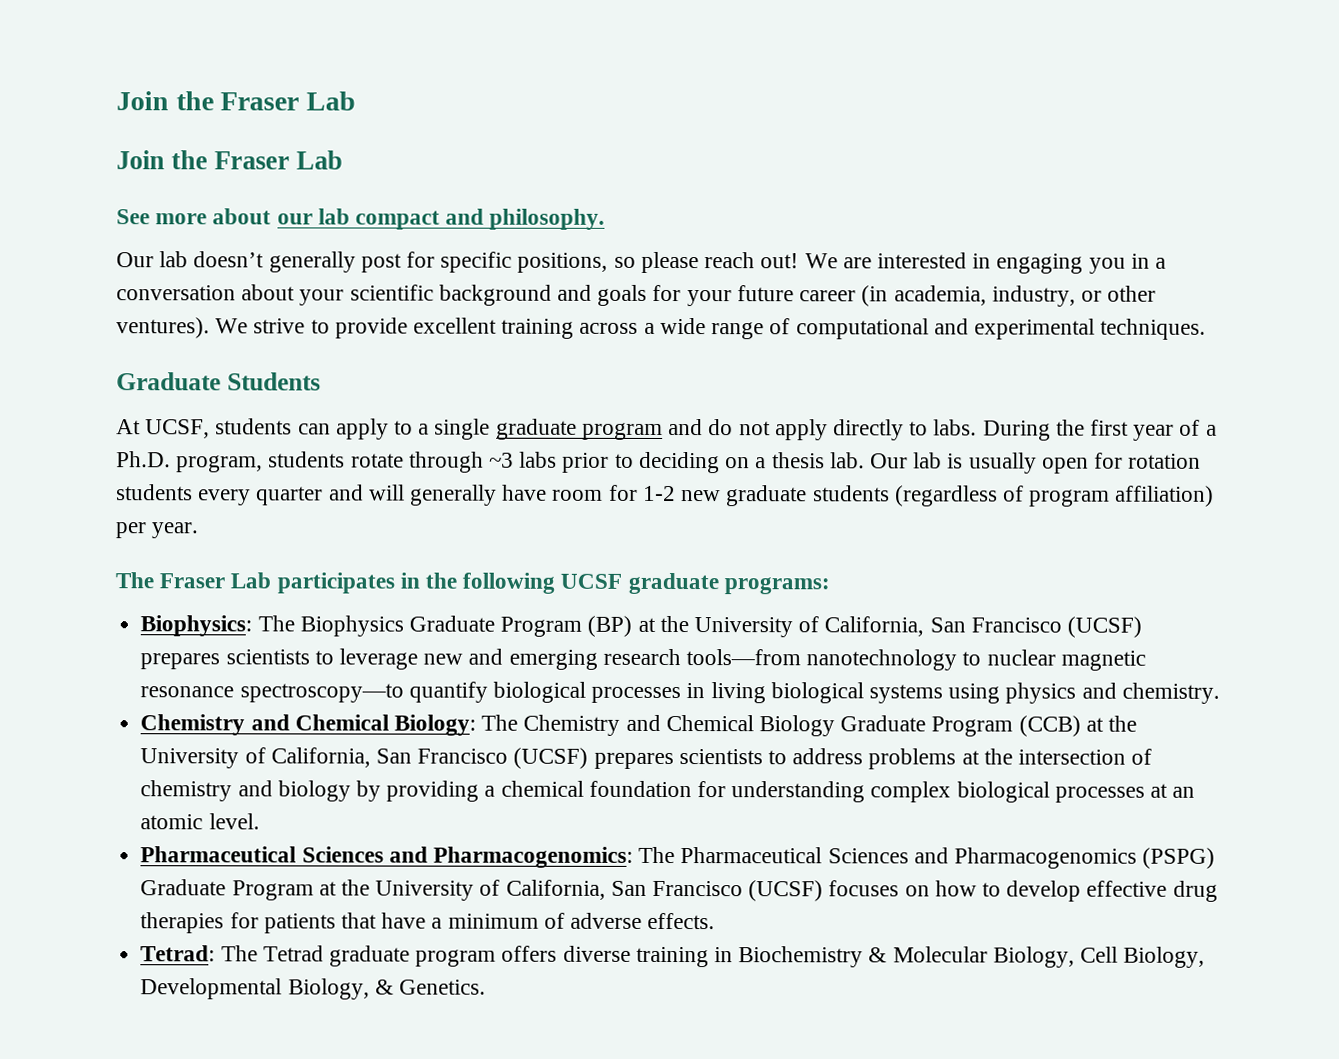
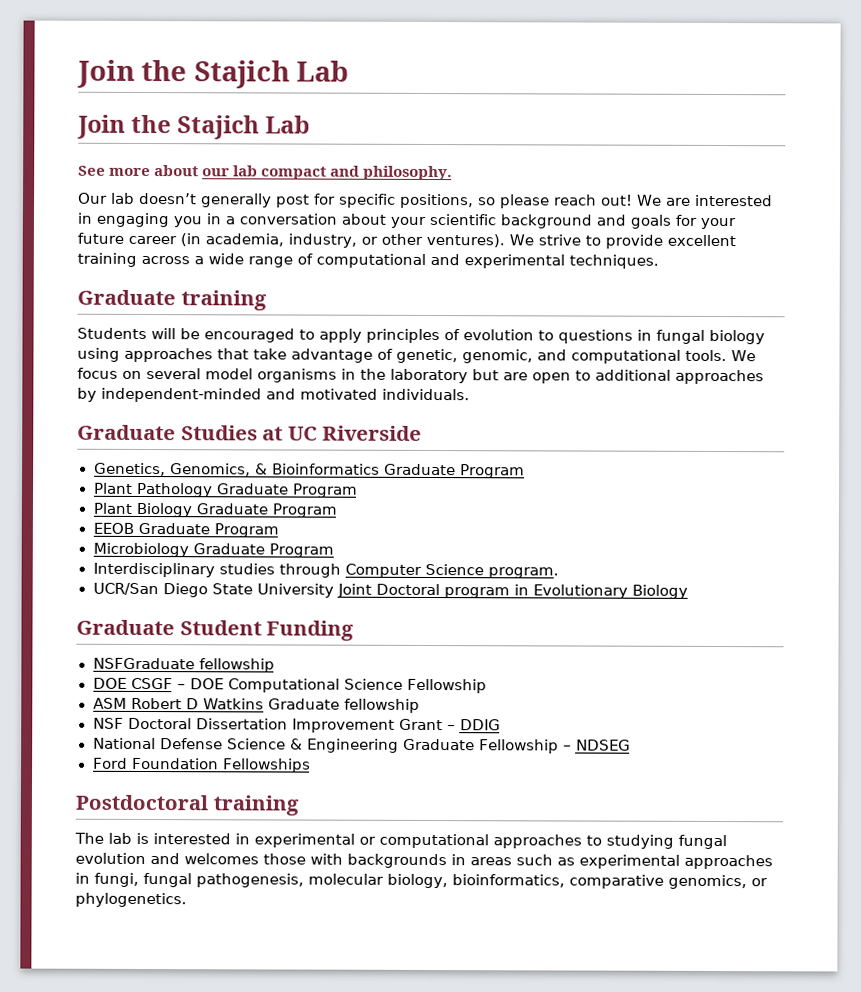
[116,91,300,111] Join the Fraser -> [77,59,290,89] Join the Stajich
[214,151,291,170] Fraser -> [176,115,260,140] Stajich
(221, 381) none -> [180,290,267,311] training //
[116,418,1217,441] [116,451,1202,474] [116,484,1215,507] [115,522,200,539] [115,572,830,595] [140,615,1143,638] [140,648,1146,671] [140,681,1220,704] [140,714,1138,737] [140,747,1153,770] [140,780,1196,803] [140,813,260,830] [140,846,1216,869] [140,879,1218,902] [140,912,716,934] [140,945,1206,968] [140,978,486,1000] // At UCSF, students can apply to a single graduate program and do not apply directly to labs. During the first year of a Ph.D. program, students rotate through ~3 labs prior to deciding on a thesis lab. Our lab is usually open for rotation students every quarter and will generally have room for 1-2 new graduate students (regardless of program affiliation) per year. // The Fraser Lab participates in the following UCSF graduate programs: // Biophysics: The Biophysics Graduate Program (BP) at the University of California, San Francisco (UCSF) prepares scientists to leverage new and emerging research tools—from nanotechnology to nuclear magnetic resonance spectroscopy—to quantify biological processes in living biological systems using physics and chemistry. // Chemistry and Chemical Biology: The Chemistry and Chemical Biology Graduate Program (CCB) at the University of California, San Francisco (UCSF) prepares scientists to address problems at the intersection of chemistry and biology by providing a chemical foundation for understanding complex biological processes at an atomic level. // Pharmaceutical Sciences and Pharmacogenomics: The Pharmaceutical Sciences and Pharmacogenomics (PSPG) Graduate Program at the University of California, San Francisco (UCSF) focuses on how to develop effective drug therapies for patients that have a minimum of adverse effects. // Tetrad: The Tetrad graduate program offers diverse training in Biochemistry & Molecular Biology, Cell Biology, Developmental Biology, & Genetics. -> [151,328,765,345] [77,347,756,364] [77,367,764,385] [77,387,470,403] [77,424,423,441] [93,462,525,479] [93,482,358,498] [92,502,337,518] [92,522,279,538] [92,542,334,558] [92,562,559,579] [92,582,688,599] [76,619,355,641] [92,657,275,673] [92,677,487,694] [92,697,421,713] [92,717,501,733] [92,737,631,754] [92,757,311,773] [75,794,299,816] [74,832,727,850] [75,852,773,870] [75,872,768,890] [75,892,187,908] will be encouraged to apply principles of evolution to questions in fungal biology using approaches that take advantage of genetic, genomic, and computational tools. We focus on several model organisms in the laboratory but are open to additional approaches by independent-minded and motivated individuals. // Graduate Studies at UC Riverside // Genetics, Genomics, & Bioinformatics Graduate Program // Plant Pathology Graduate Program // Plant Biology Graduate Program // EEOB Graduate Program // Microbiology Graduate Program // Interdisciplinary studies through Computer Science program. // UCR/San Diego State University Joint Doctoral program in Evolutionary Biology // Graduate Student Funding // NSFGraduate fellowship // DOE CSGF – DOE Computational Science Fellowship // ASM Robert D Watkins Graduate fellowship // NSF Doctoral Dissertation Improvement Grant – DDIG // National Defense Science & Engineering Graduate Fellowship – NDSEG // Ford Foundation Fellowships // Postdoctoral training // The lab is interested in experimental or computational approaches to studying fungal evolution and welcomes those with backgrounds in areas such as experimental approaches in fungi, fungal pathogenesis, molecular biology, bioinformatics, comparative genomics, or phylogenetics.

